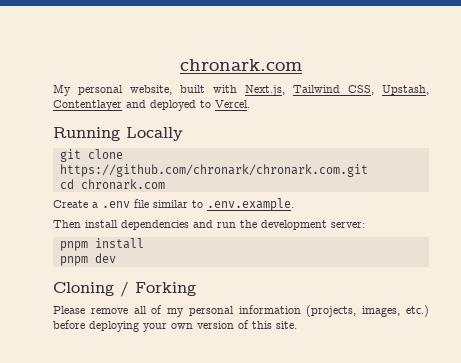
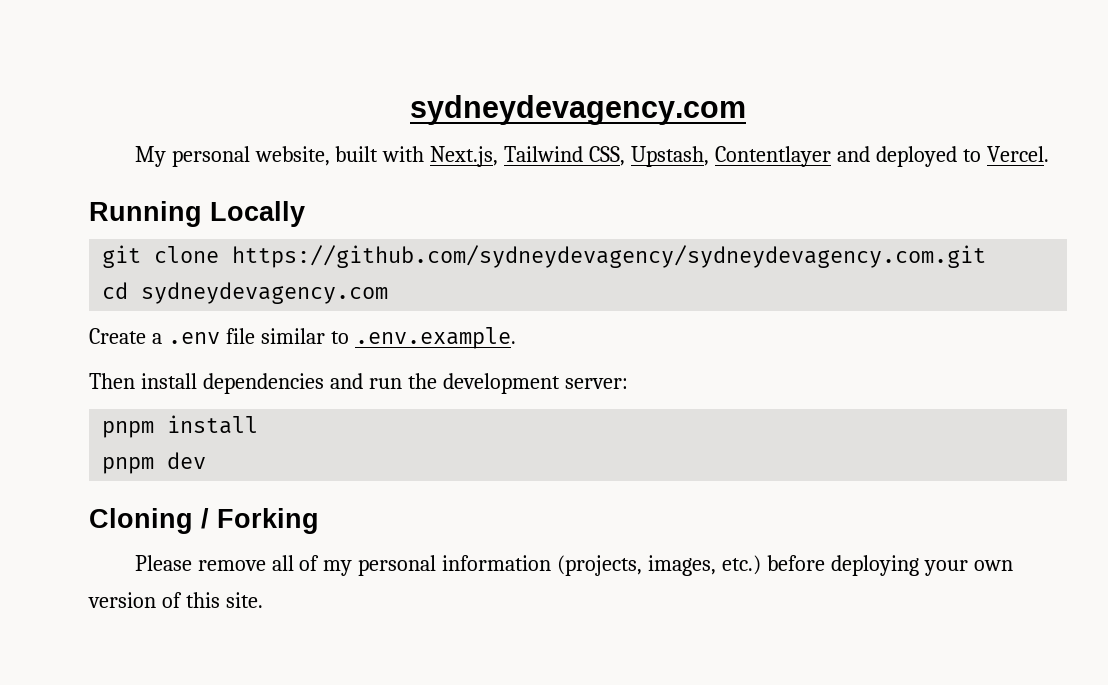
[180,59,302,71] chronark.com -> [410,95,746,125] sydneydevagency.com
[59,164,368,177] https://github.com/chronark/chronark.com.git -> [232,245,987,268] https://github.com/sydneydevagency/sydneydevagency.com.git
[80,179,165,190] chronark.com -> [141,282,389,304] sydneydevagency.com

